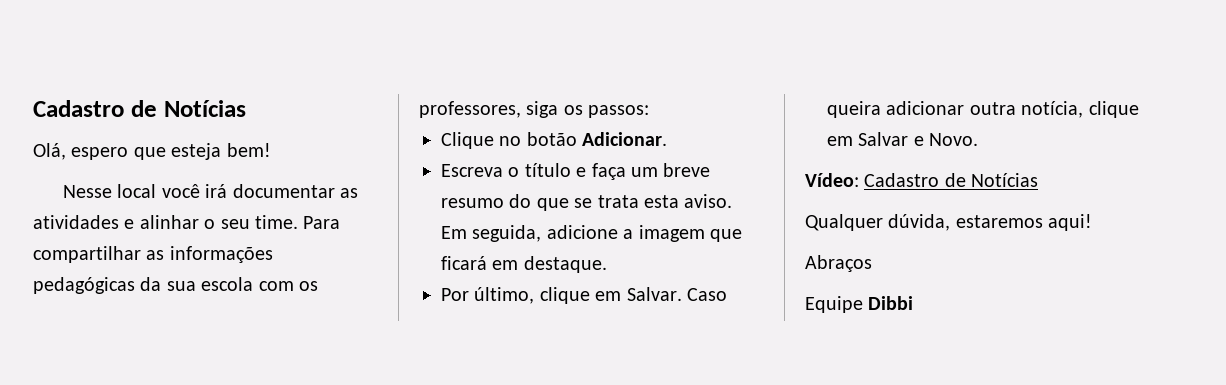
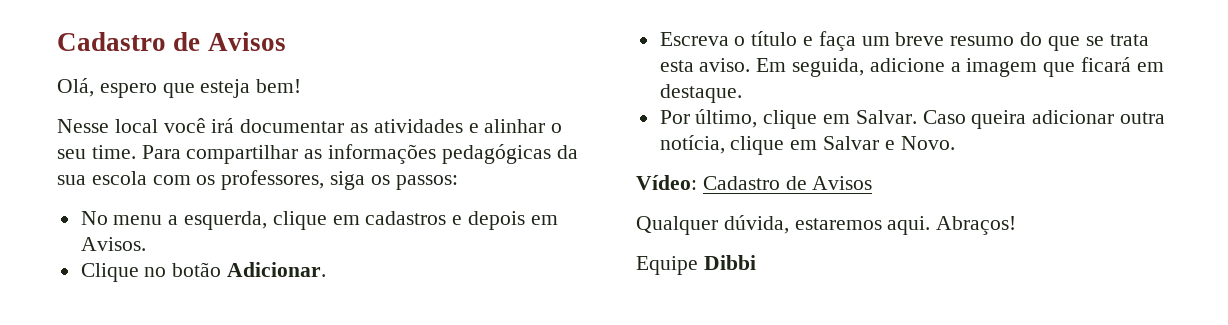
[33,100,246,117] Cadastro de Notícias -> [57,32,286,51] Cadastro de Avisos
(650, 111) none -> [80,211,558,230] [80,237,146,251] // No menu a esquerda, clique em cadastros e depois em Avisos.
[971,173,1039,187] Notícias -> [812,176,873,190] Avisos
[1048,214,1093,231] [805,255,872,272] aqui! // Abraços -> [887,216,1017,235] aqui. Abraços!

